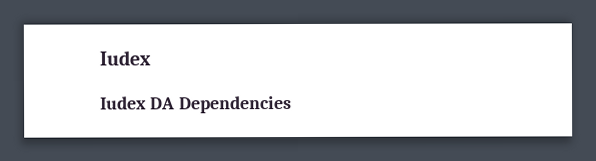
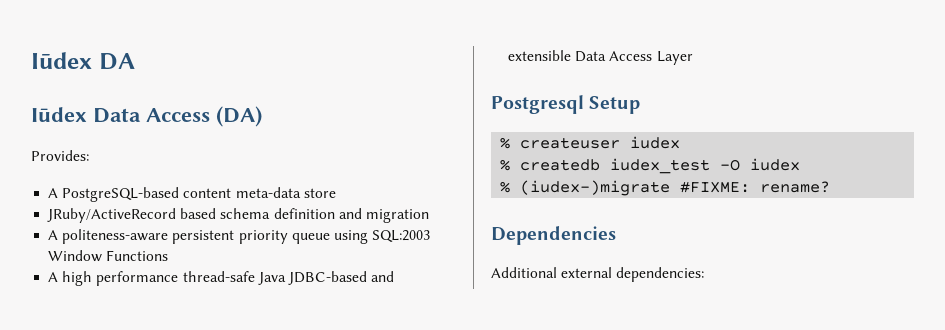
[99,50,151,66] [100,96,292,114] Iudex // Iudex DA Dependencies -> [31,52,135,70] [31,106,262,127] [31,150,89,161] [48,187,336,202] [47,208,429,223] [48,229,431,244] [48,250,169,262] [48,271,395,286] [508,50,693,65] [491,95,641,114] [500,136,681,149] [500,158,801,174] [500,180,831,196] [491,226,616,245] [491,267,705,282] Iūdex DA // Iūdex Data Access (DA) // Provides: // A PostgreSQL-based content meta-data store // JRuby/ActiveRecord based schema definition and migration // A politeness-aware persistent priority queue using SQL:2003 Window Functions // A high performance thread-safe Java JDBC-based and extensible Data Access Layer // Postgresql Setup // % createuser iudex // % createdb iudex_test -O iudex // % (iudex-)migrate #FIXME: rename? // Dependencies // Additional external dependencies:

